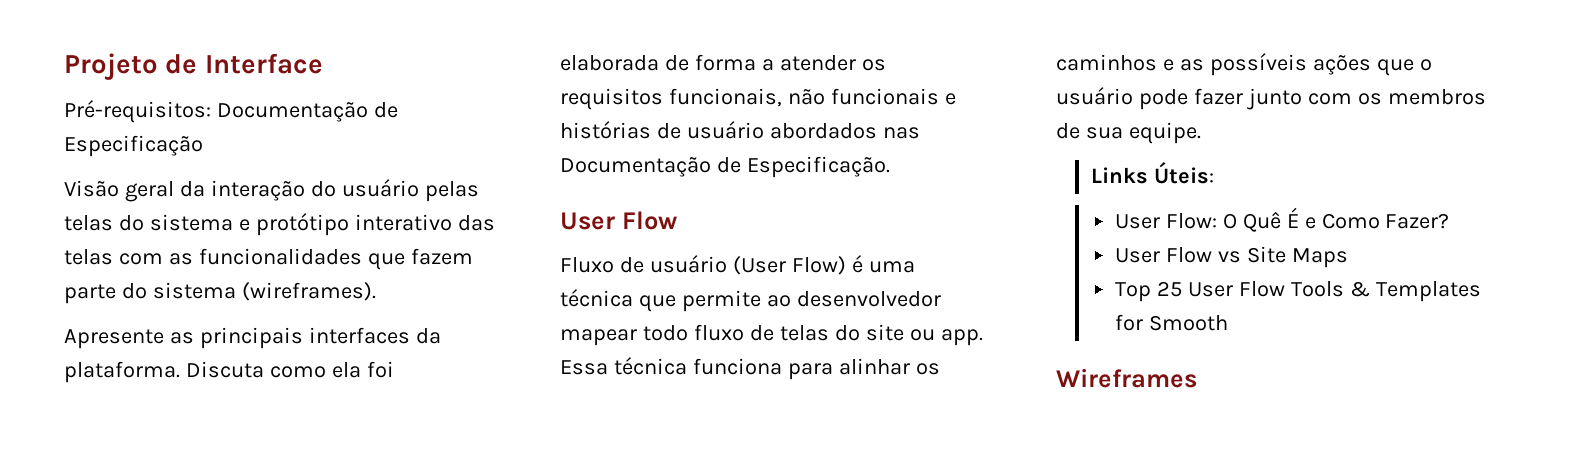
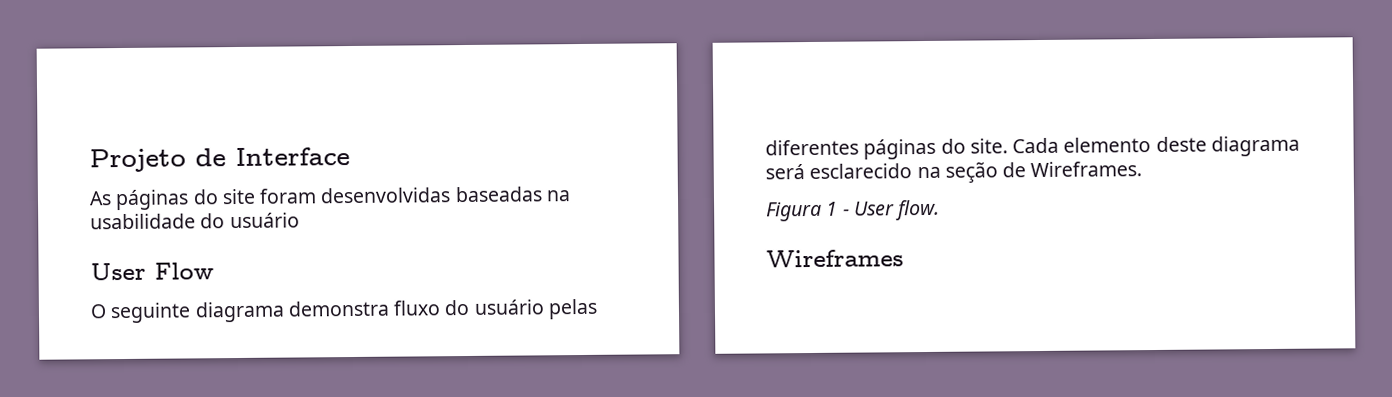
[64,100,398,123] [64,135,203,157] [64,179,479,202] [64,213,495,236] [64,248,473,270] [64,282,376,304] [64,327,441,349] [64,361,394,383] [560,54,886,71] [560,88,956,110] [560,121,920,139] [560,156,890,178] [560,211,677,230] [560,255,915,275] [560,289,941,312] [560,324,983,346] [560,357,940,380] [1056,53,1432,76] [1056,87,1486,110] [1056,122,1201,144] [1090,162,1214,184] [1114,207,1450,232] [1114,246,1348,268] [1114,281,1481,302] [1114,314,1228,331] Pré-requisitos: Documentação de Especificação // Visão geral da interação do usuário pelas telas do sistema e protótipo interativo das telas com as funcionalidades que fazem parte do sistema (wireframes). // Apresente as principais interfaces da plataforma. Discuta como ela foi elaborada de forma a atender os requisitos funcionais, não funcionais e histórias de usuário abordados nas Documentação de Especificação. // User Flow // Fluxo de usuário (User Flow) é uma técnica que permite ao desenvolvedor mapear todo fluxo de telas do site ou app. Essa técnica funciona para alinhar os caminhos e as possíveis ações que o usuário pode fazer junto com os membros de sua equipe. // Links Úteis: // User Flow: O Quê É e Como Fazer? // User Flow vs Site Maps // Top 25 User Flow Tools & Templates for Smooth -> [89,186,571,211] [90,212,300,230] [90,262,214,281] [90,298,598,324] [765,135,1300,160] [765,161,1143,184] [766,199,941,222] As páginas do site foram desenvolvidas baseadas na usabilidade do usuário // User Flow // O seguinte diagrama demonstra fluxo do usuário pelas diferentes páginas do site. Cada elemento deste diagrama será esclarecido na seção de Wireframes. // Figura 1 - User flow.

